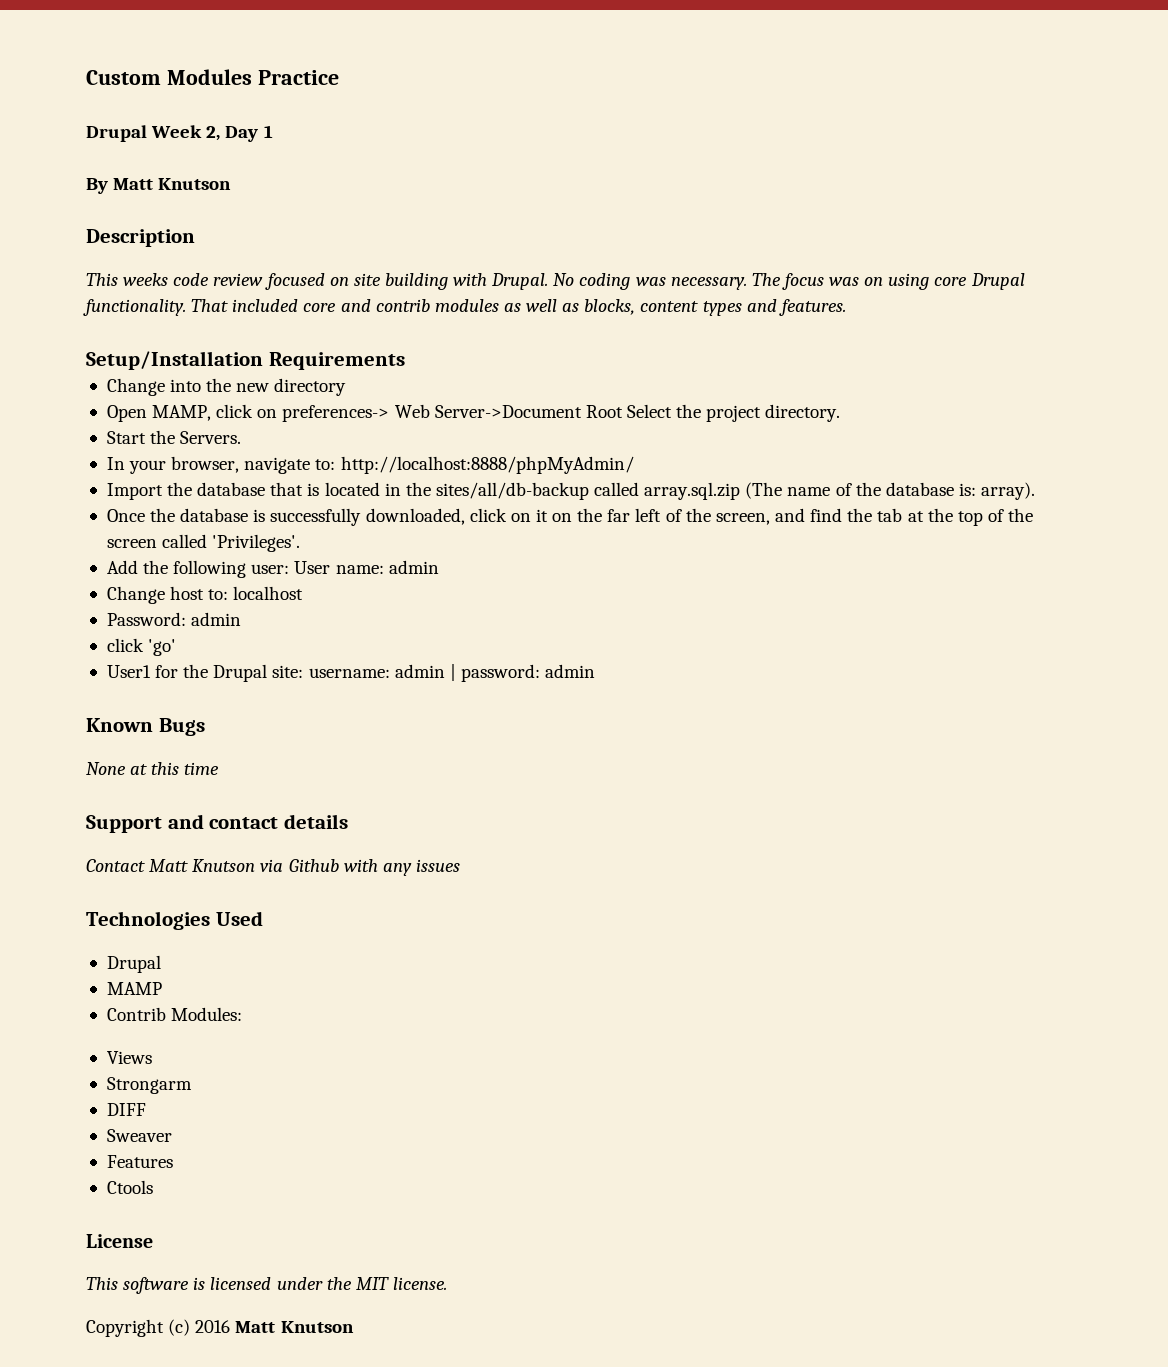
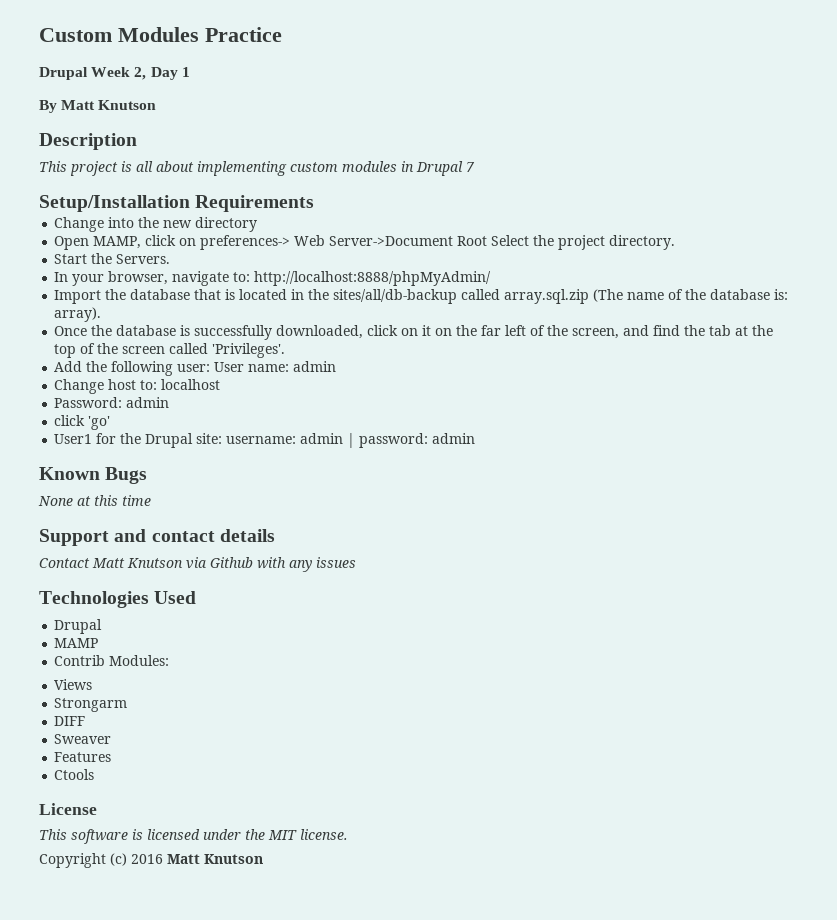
[123,273,1025,290] [83,299,846,316] weeks code review focused on site building with Drupal. No coding was necessary. The focus was on using core Drupal functionality. That included core and contrib modules as well as blocks, content types and features. -> [70,161,475,176] project is all about implementing custom modules in Drupal 7

